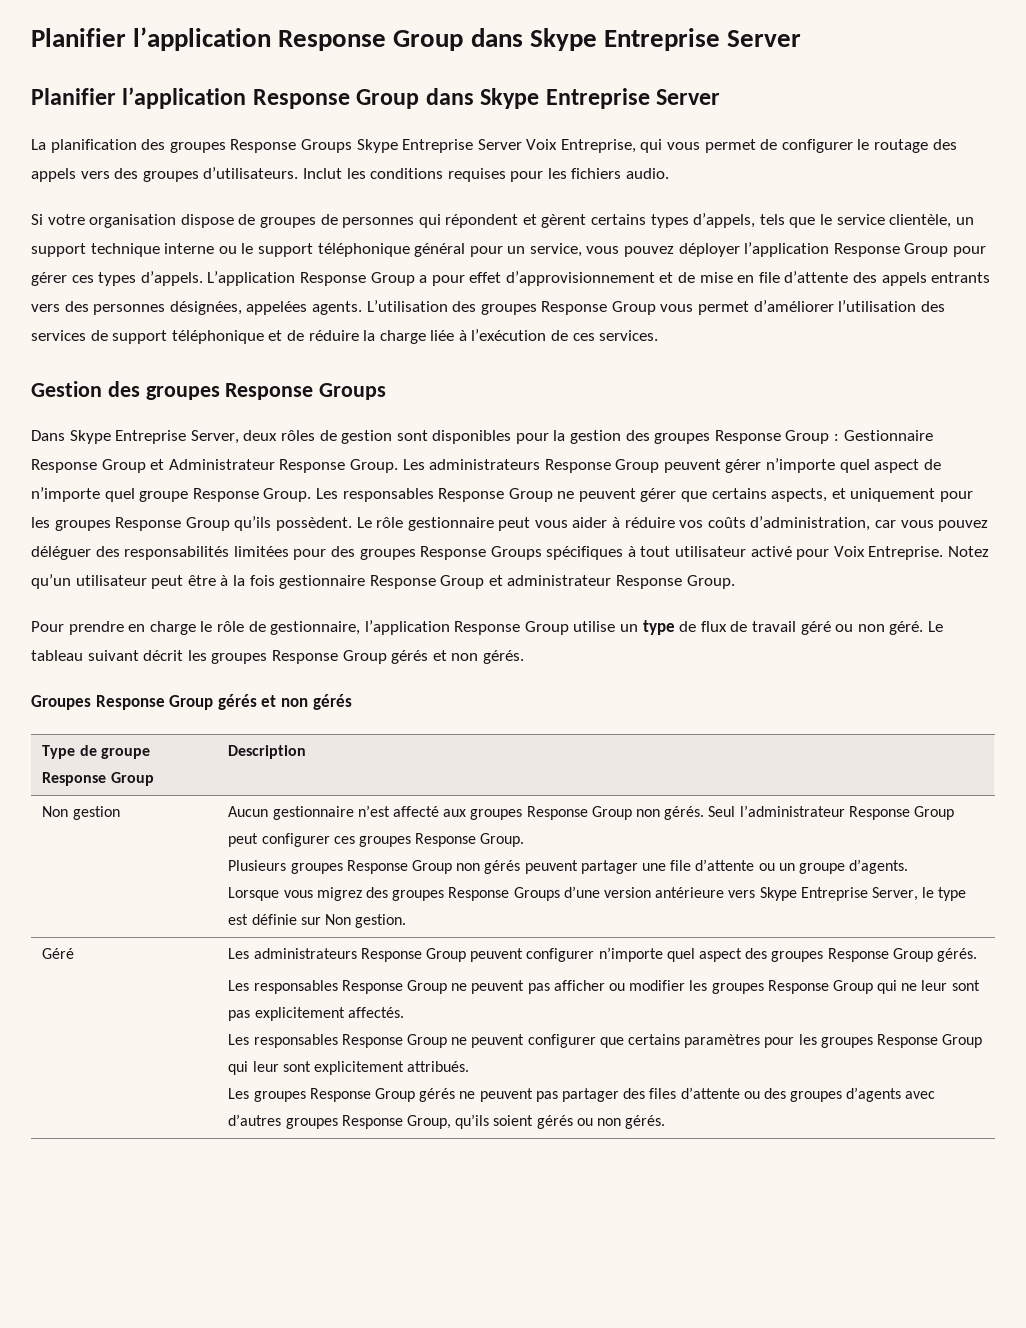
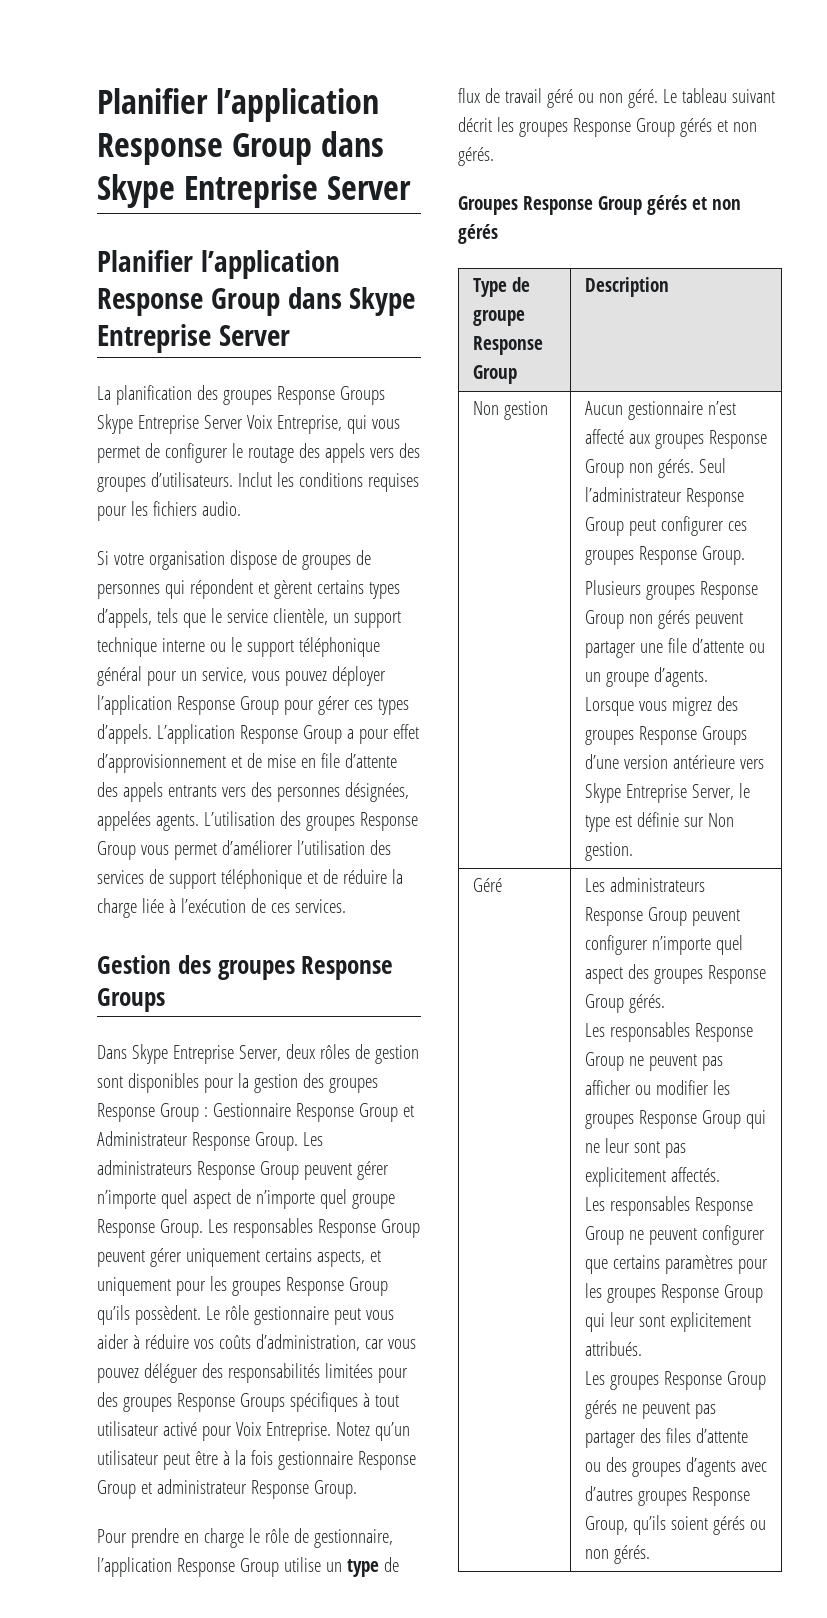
[557,488,708,502] ne peuvent gérer que -> [97,1248,260,1267] peuvent gérer uniquement

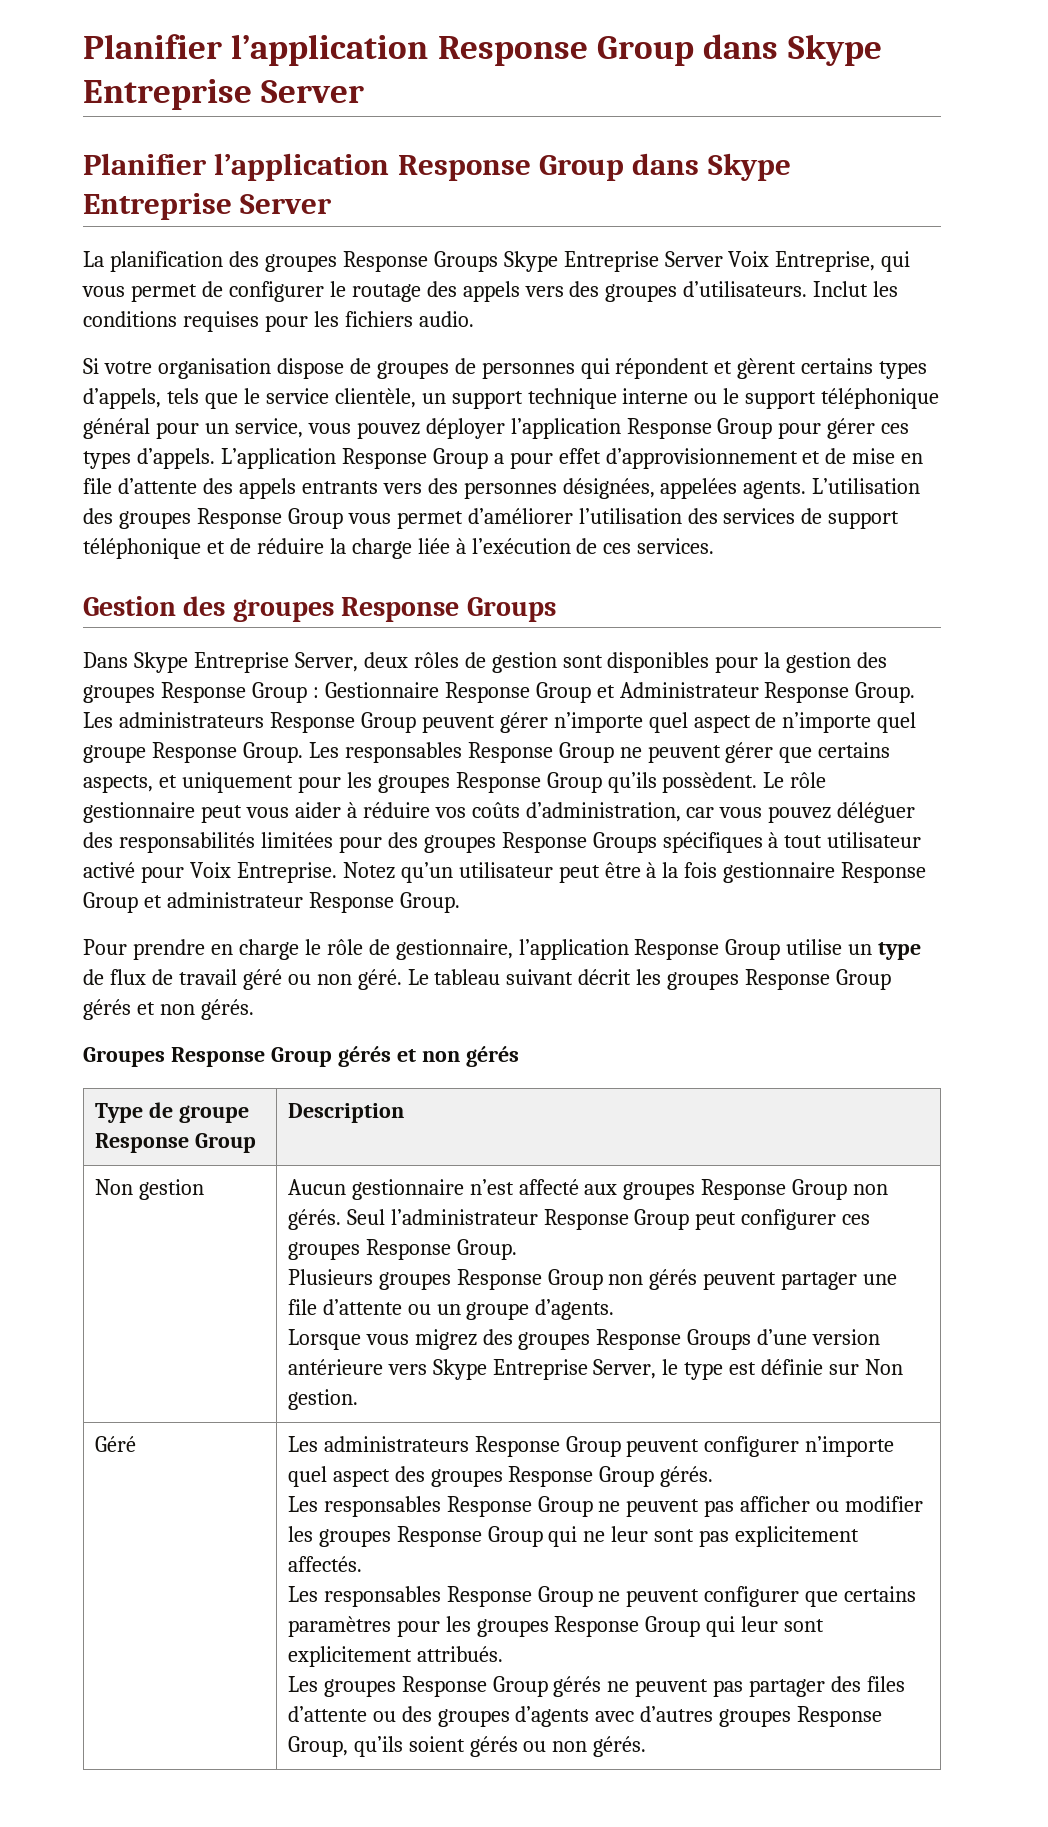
[97,1248,260,1267] peuvent gérer uniquement -> [619,742,813,763] ne peuvent gérer que

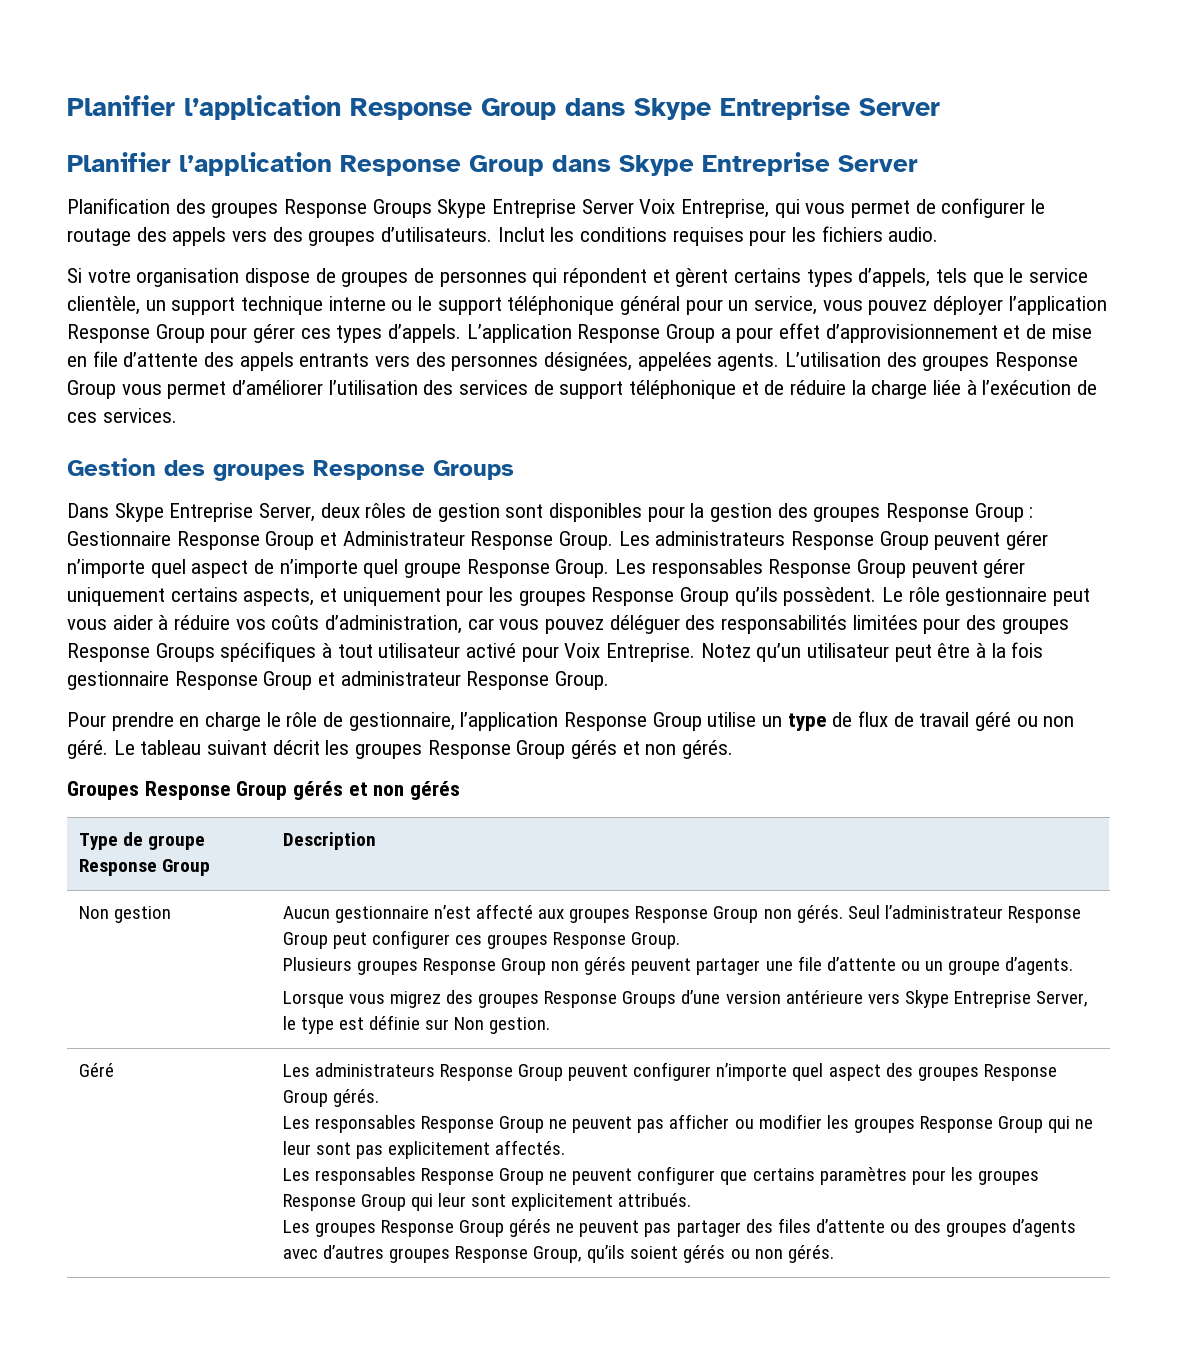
[83,251,223,272] La planification -> [67,198,170,214] Planification
[619,742,813,763] ne peuvent gérer que -> [911,559,1026,578] [67,587,165,606] peuvent gérer uniquement

